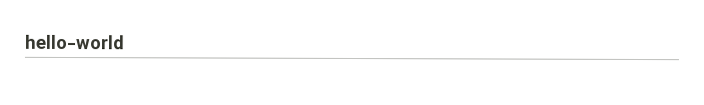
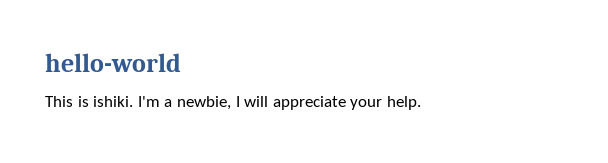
(125, 42) none -> [45,96,421,110] // This is ishiki. I'm a newbie, I will appreciate your help.

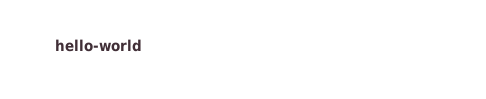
[45,96,421,110] // This is ishiki. I'm a newbie, I will appreciate your help. -> (142, 45) none

